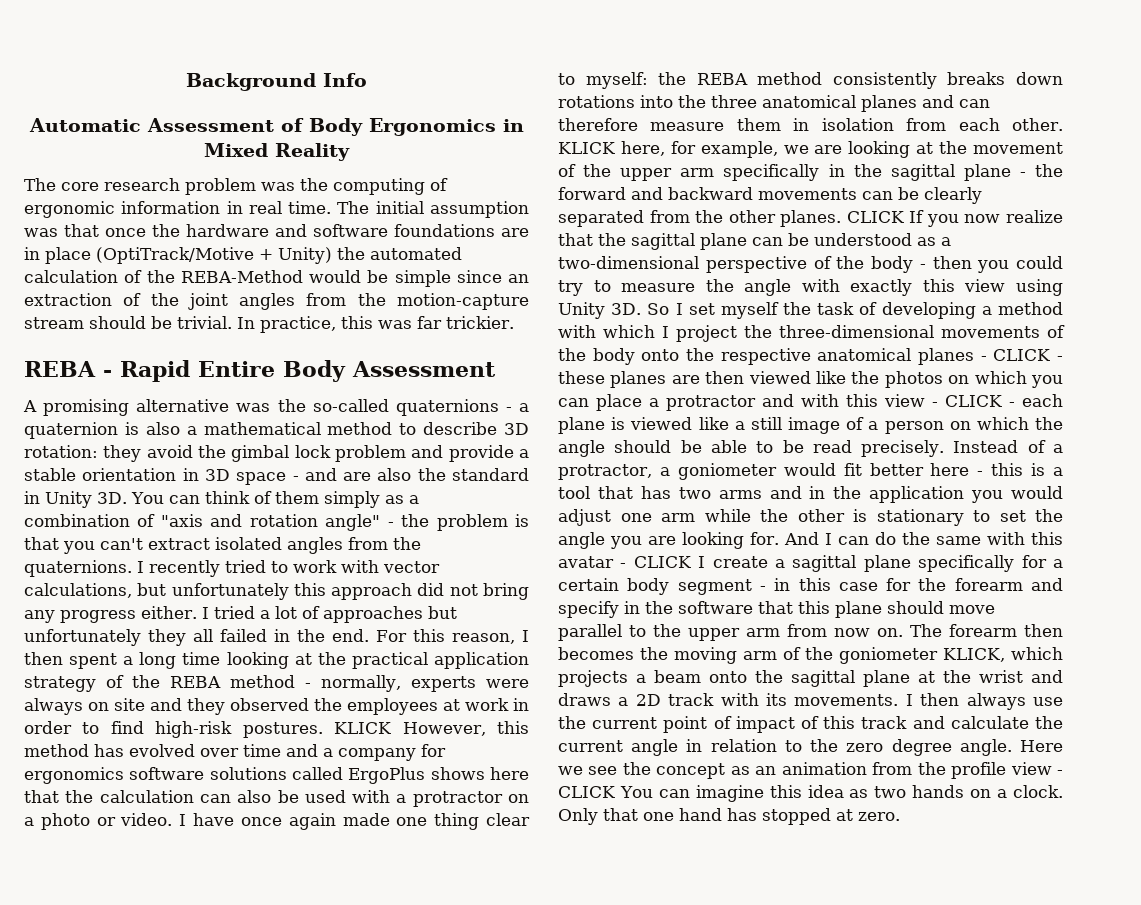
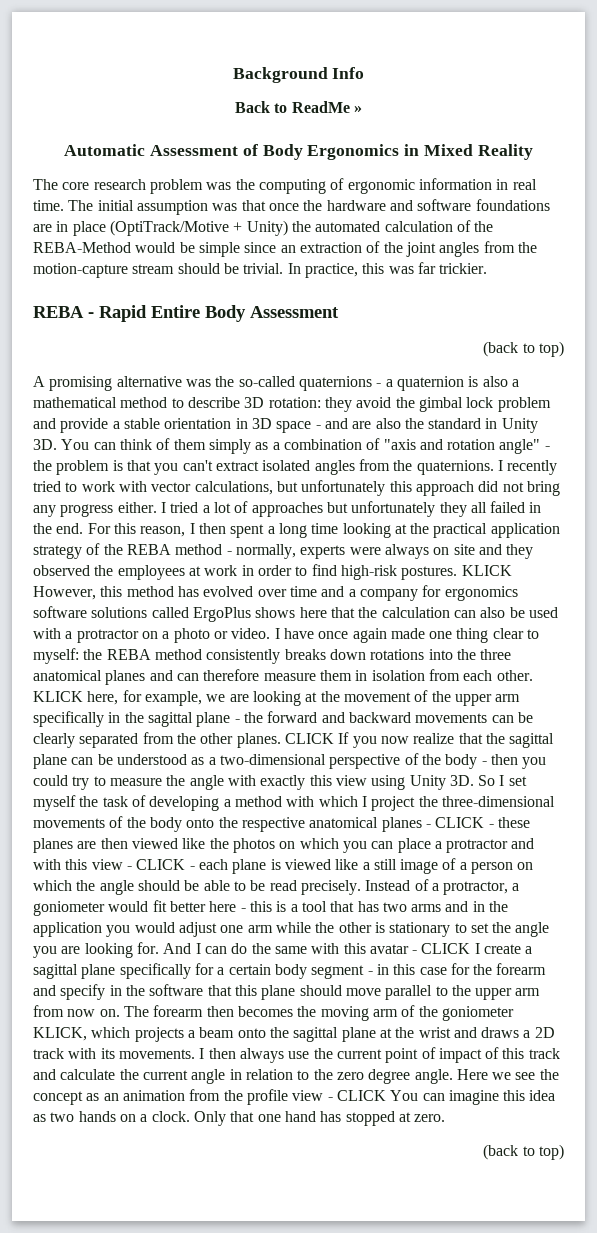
(367, 80) none -> [235,101,362,113] // Back to ReadMe »
(496, 369) none -> [483,341,564,357] // (back to top)
(900, 816) none -> [483,1144,564,1160] // (back to top)

